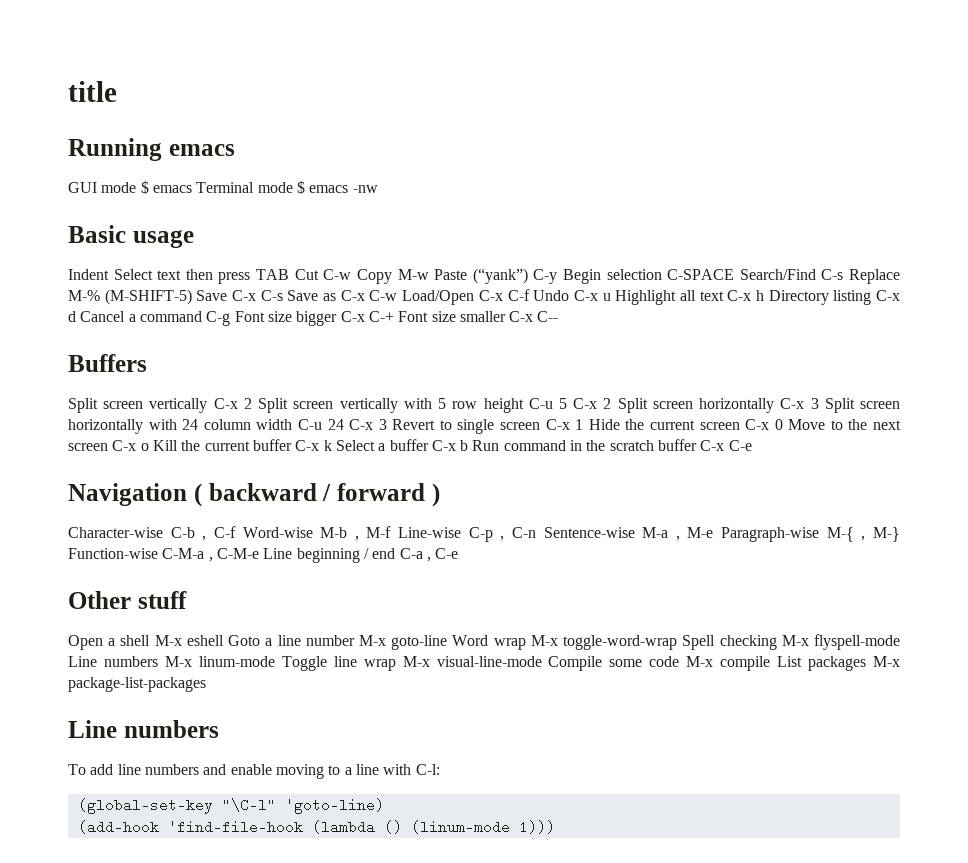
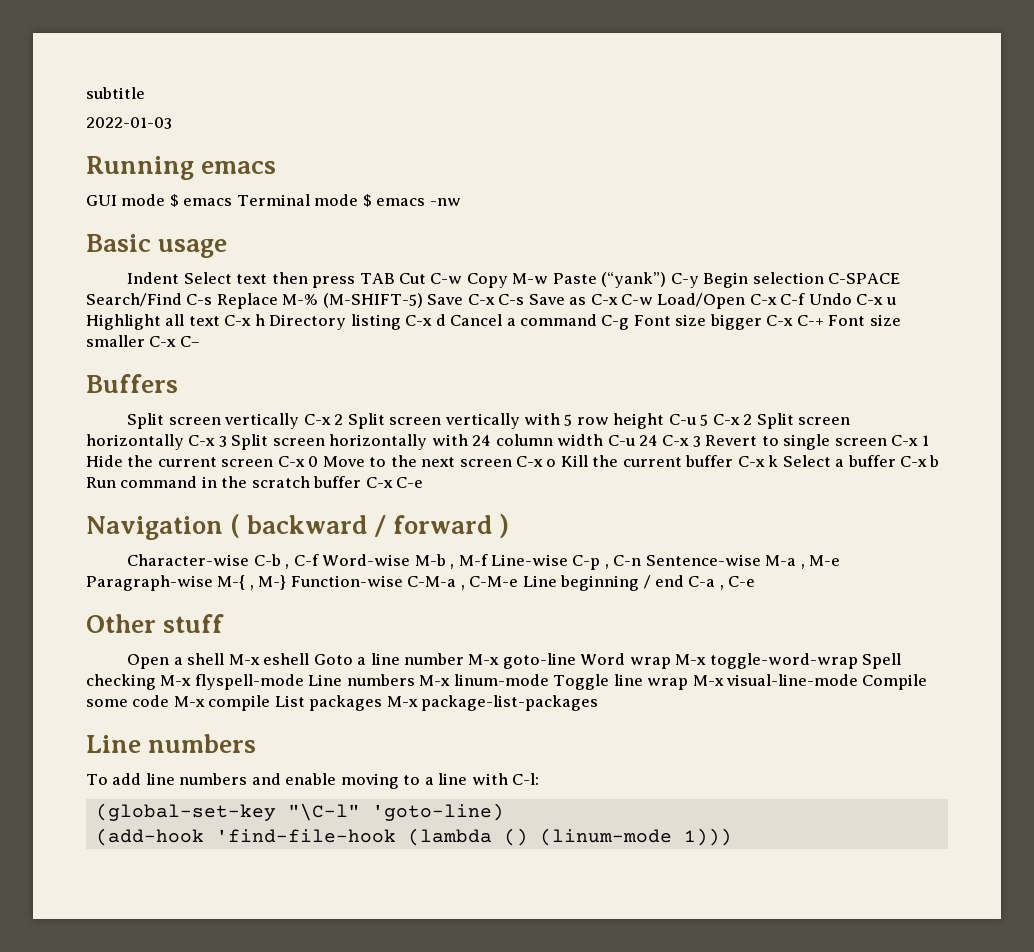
[68,81,117,102] title -> [86,87,145,99] [86,117,172,129] subtitle // 2022-01-03
[537,311,559,322] C-- -> [179,336,200,347] C–

